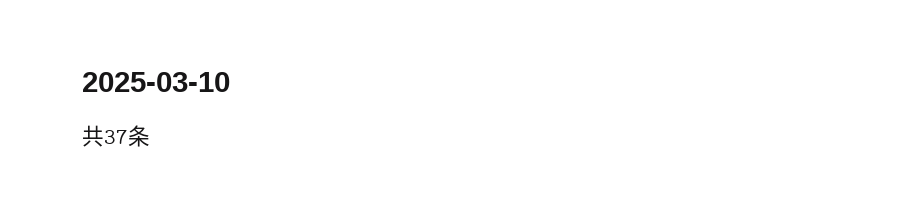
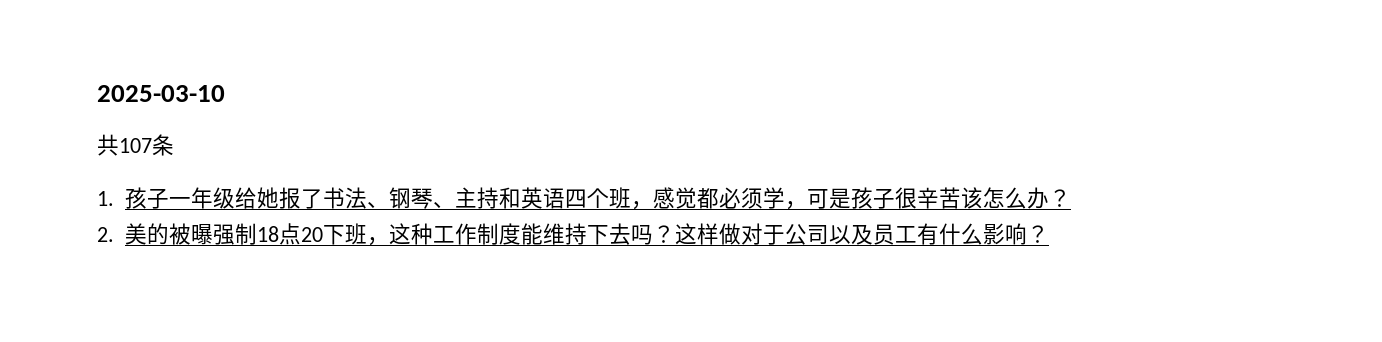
[104,130,128,144] 37 -> [119,138,152,153] 107
(150, 136) none -> [97,187,1071,210] [97,223,1049,246] // 1.孩子一年级给她报了书法、钢琴、主持和英语四个班，感觉都必须学，可是孩子很辛苦该怎么办？ // 2.美的被曝强制18点20下班，这种工作制度能维持下去吗？这样做对于公司以及员工有什么影响？

